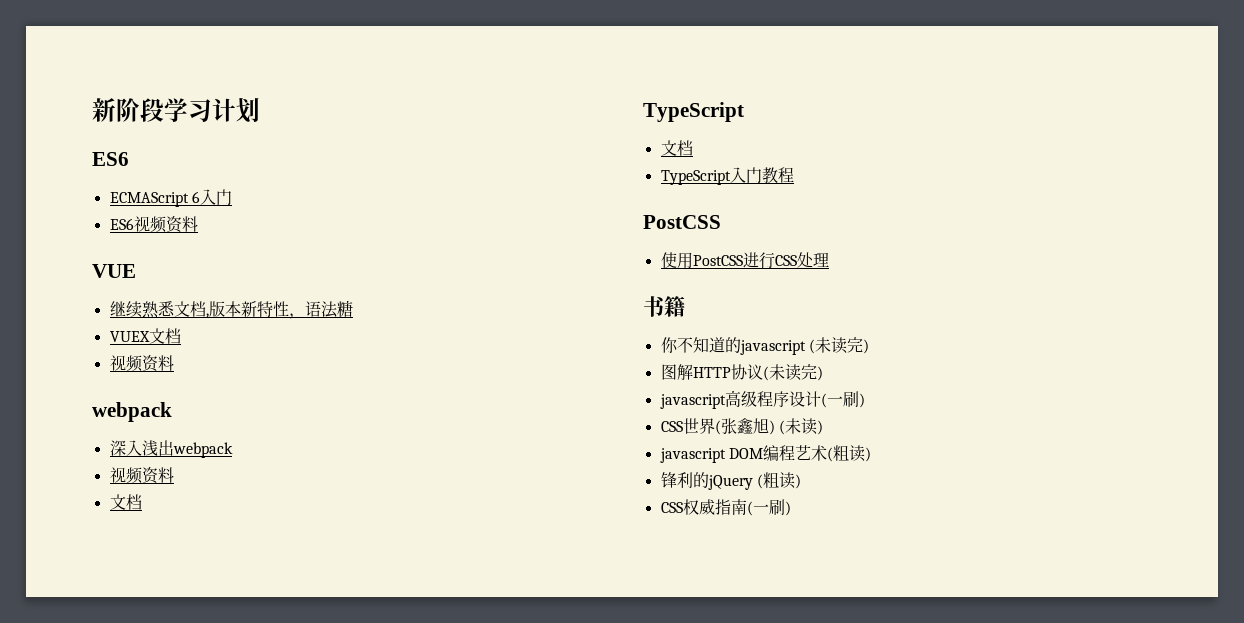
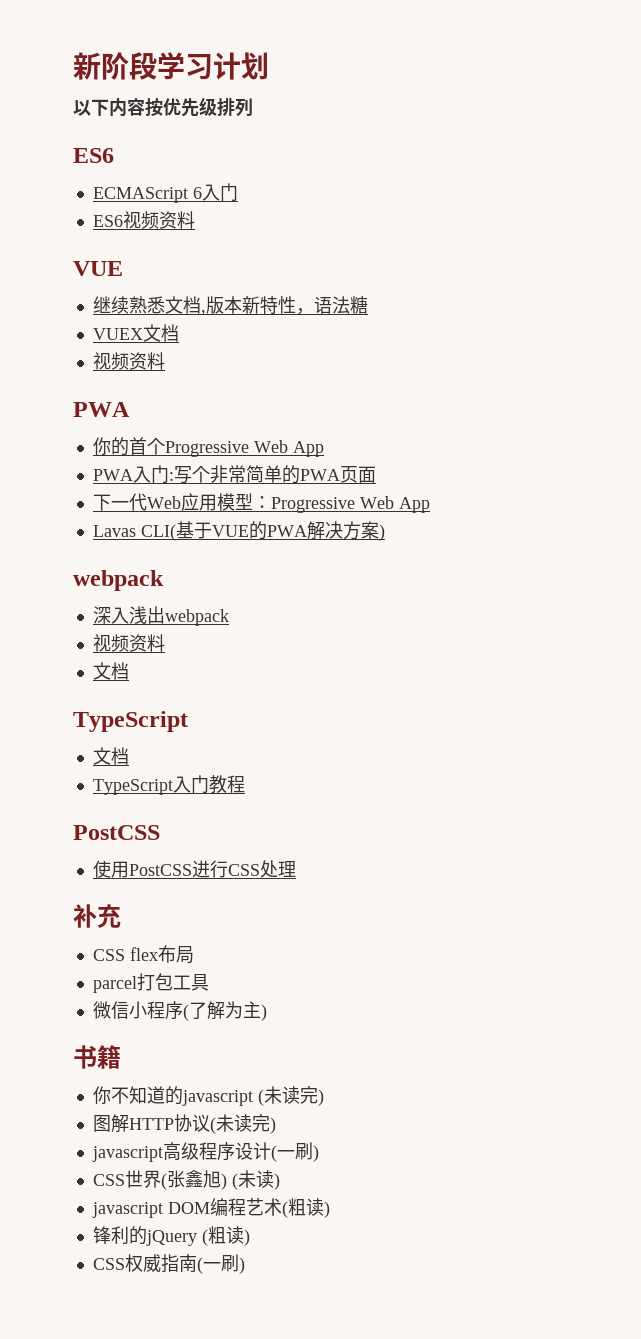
(260, 110) none -> [73,97,253,117] // 以下内容按优先级排列
(174, 363) none -> [73,402,130,417] [92,437,324,457] [92,465,376,484] [92,493,430,513] [92,521,385,541] // PWA // 你的首个Progressive Web App // PWA入门:写个非常简单的PWA页面 // 下一代Web应用模型：Progressive Web App // Lavas CLI(基于VUE的PWA解决方案)
(829, 259) none -> [73,904,121,928] [92,945,194,964] [92,973,209,993] [92,1001,267,1021] // 补充 // CSS flex布局 // parcel打包工具 // 微信小程序(了解为主)

